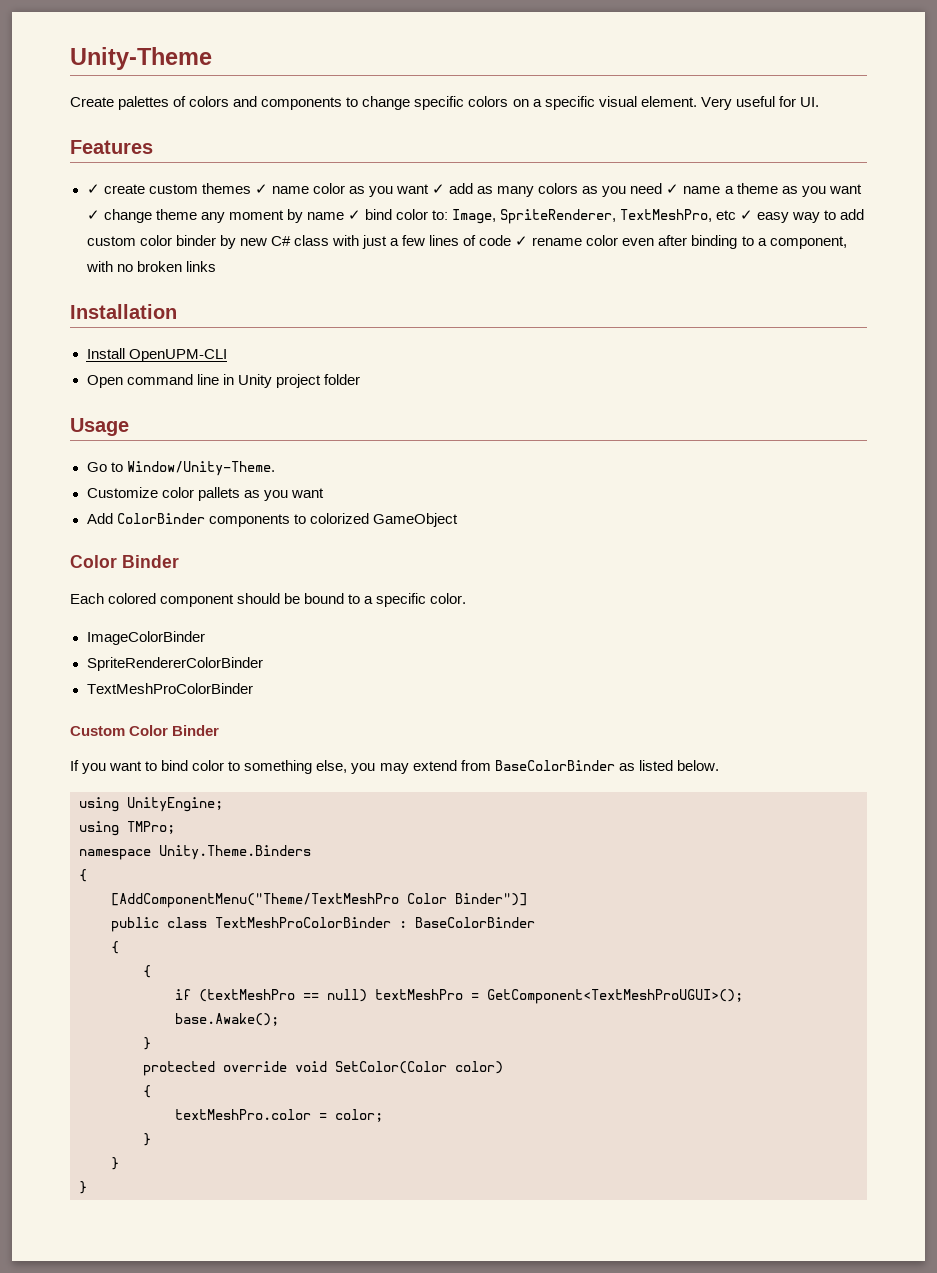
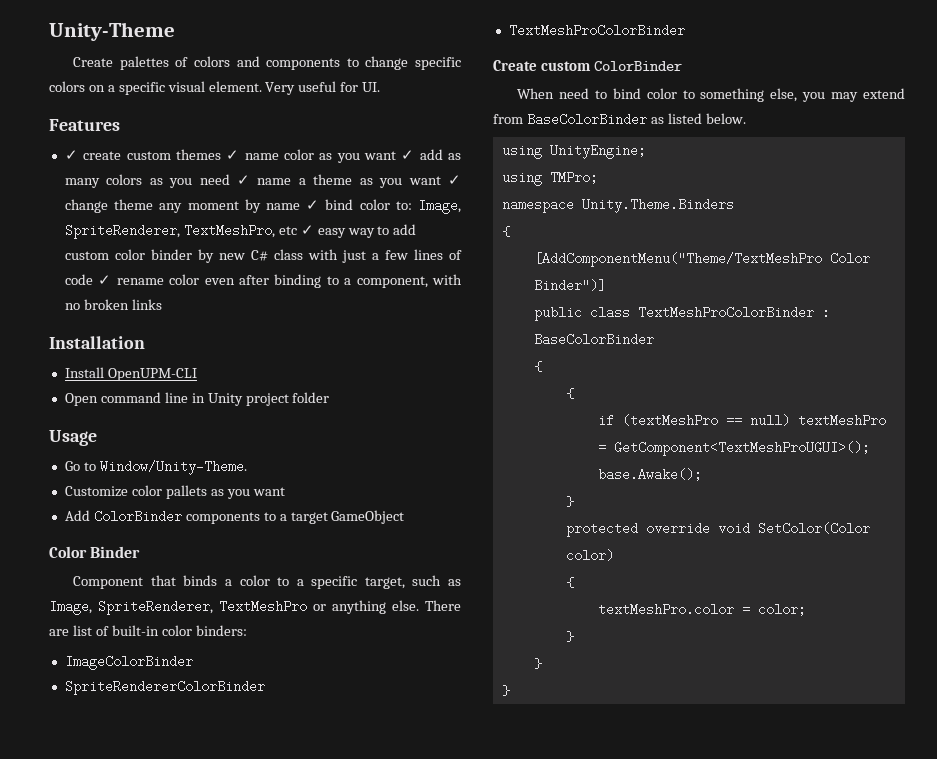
[309,513,369,524] colorized -> [279,512,328,524] a target
[70,593,467,607] [86,631,205,645] [86,657,263,671] [86,683,253,694] [70,725,220,736] [70,760,143,774] Each colored component should be bound to a specific color. // ImageColorBinder // SpriteRendererColorBinder // TextMeshProColorBinder // Custom Color Binder // If you want -> [73,575,462,589] [49,600,461,615] [49,625,247,636] [64,655,193,670] [64,680,265,695] [508,24,685,37] [493,60,682,71] [517,88,590,99] Component that binds a color to a specific target, such as Image, SpriteRenderer, TextMeshPro or anything else. There are list of built-in color binders: // ImageColorBinder // SpriteRendererColorBinder // TextMeshProColorBinder // Create custom ColorBinder // When need

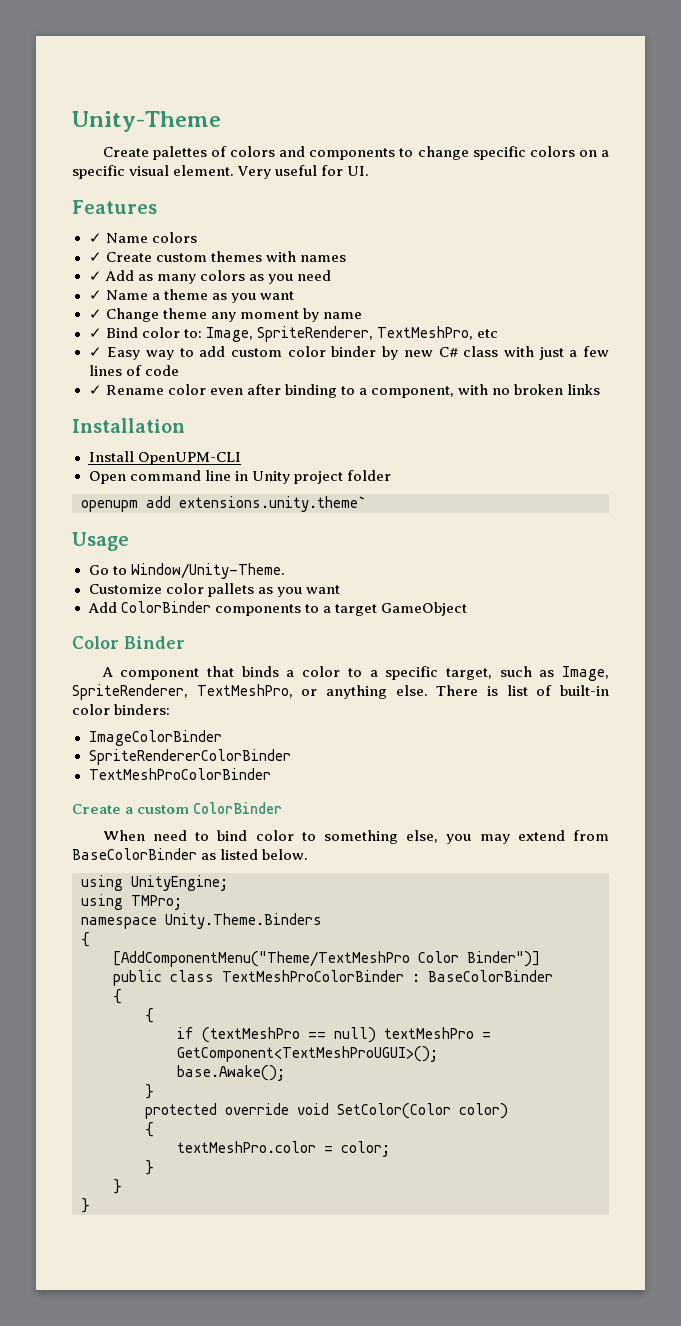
[83,149,443,163] create custom themes ✓ name color as you want ✓ add -> [105,232,197,243] [88,251,346,262] [88,270,134,281] Name colors // ✓ Create custom themes with names // ✓ Add
[237,175,292,185] ✓ name -> [88,290,148,300] // ✓ Name
[448,175,461,185] [64,199,108,213] ✓ change -> [88,308,159,322] // ✓ Change
[306,199,354,210] ✓ bind -> [88,327,138,338] // ✓ Bind
[300,225,346,238] ✓ easy -> [88,347,141,360] // ✓ Easy
[98,275,164,285] ✓ rename -> [88,385,164,395] // ✓ Rename
(330, 397) none -> [81,496,366,512] // openupm add extensions.unity.theme`
[73,576,144,589] Component -> [101,667,200,680] A component
[219,600,307,613] TextMeshPro -> [196,684,293,698] TextMeshPro,
[49,629,69,636] are -> [487,686,499,696] is
(537, 65) none -> [125,807,134,814] a

